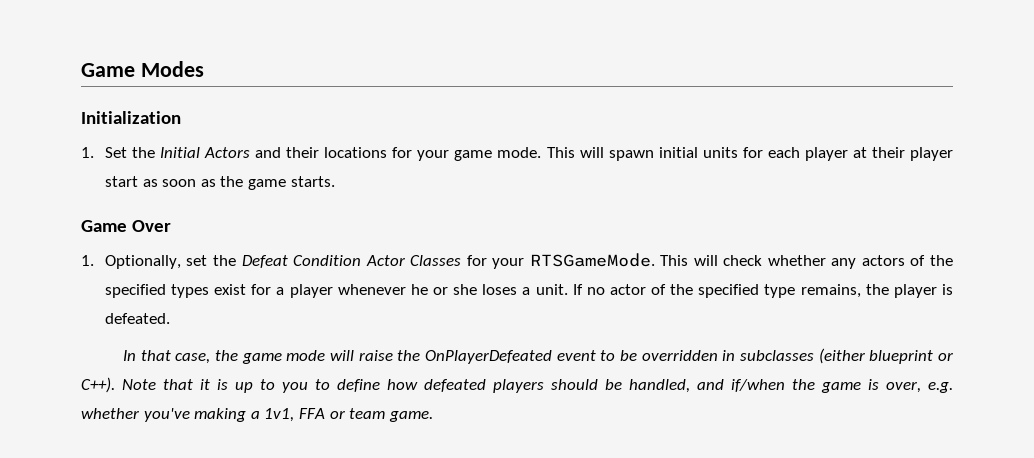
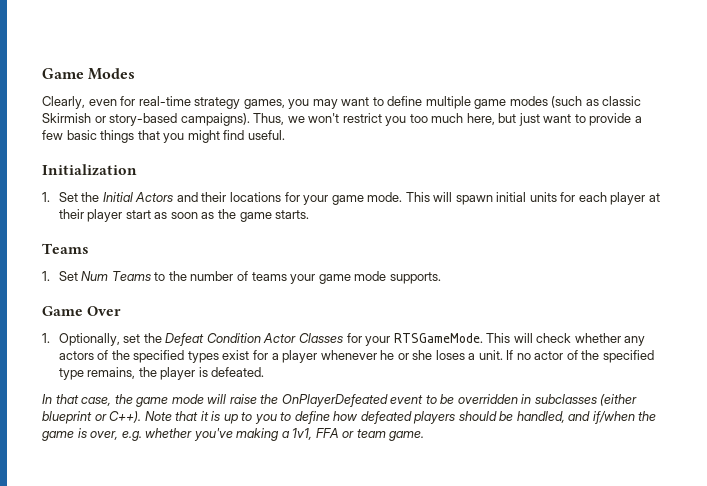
(204, 69) none -> [42,96,642,109] [42,113,642,126] [42,130,285,143] // Clearly, even for real-time strategy games, you may want to define multiple game modes (such as classic Skirmish or story-based campaigns). Thus, we won't restrict you too much here, but just want to provide a few basic things that you might find useful.
(335, 181) none -> [42,243,89,254] [42,271,441,284] // Teams // 1. Set Num Teams to the number of teams your game mode supports.

